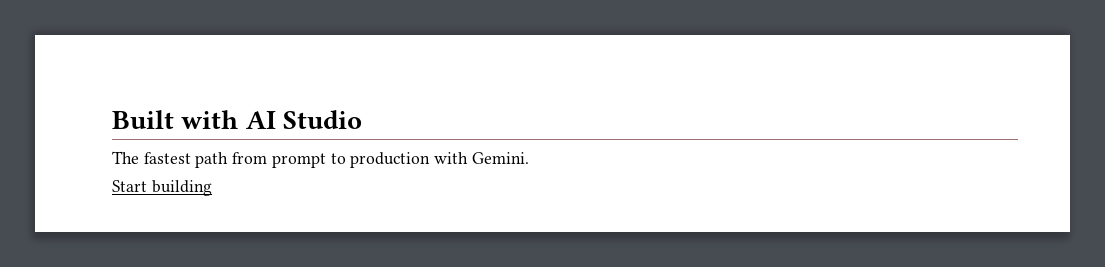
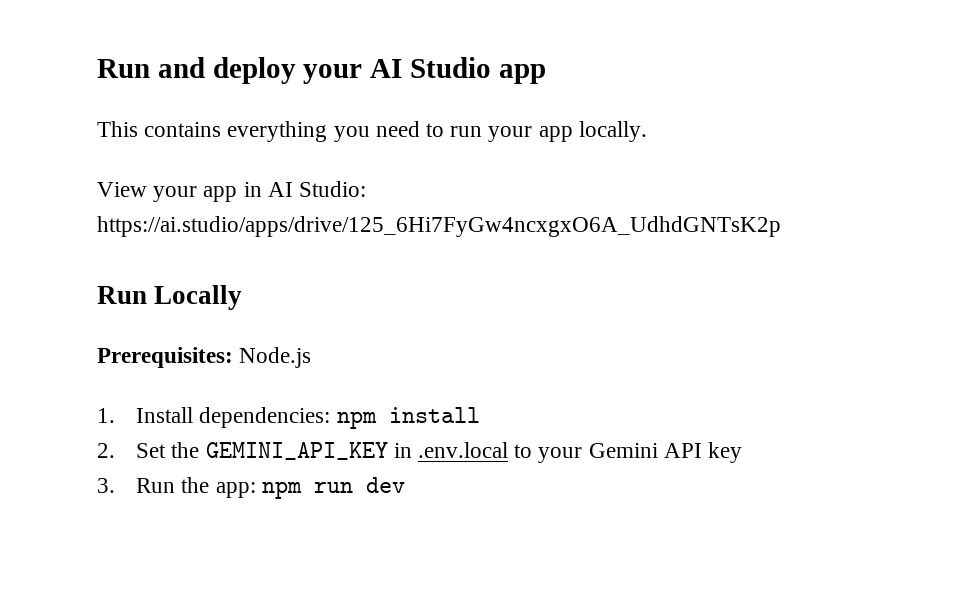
[112,110,363,129] [112,151,529,168] [112,180,212,196] Built with AI Studio // The fastest path from prompt to production with Gemini. // Start building -> [97,57,546,84] [97,121,647,142] [97,181,367,202] [97,216,781,237] [97,285,243,310] [97,347,312,368] [97,407,480,429] [97,442,743,463] [97,477,405,499] Run and deploy your AI Studio app // This contains everything you need to run your app locally. // View your app in AI Studio: https://ai.studio/apps/drive/125_6Hi7FyGw4ncxgxO6A_UdhdGNTsK2p // Run Locally // Prerequisites: Node.js // 1. Install dependencies: npm install // 2. Set the GEMINI_API_KEY in .env.local to your Gemini API key // 3. Run the app: npm run dev

